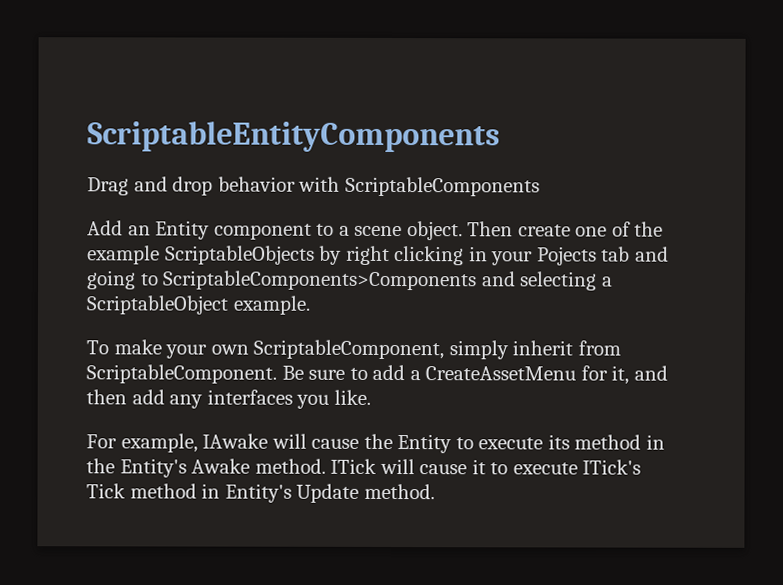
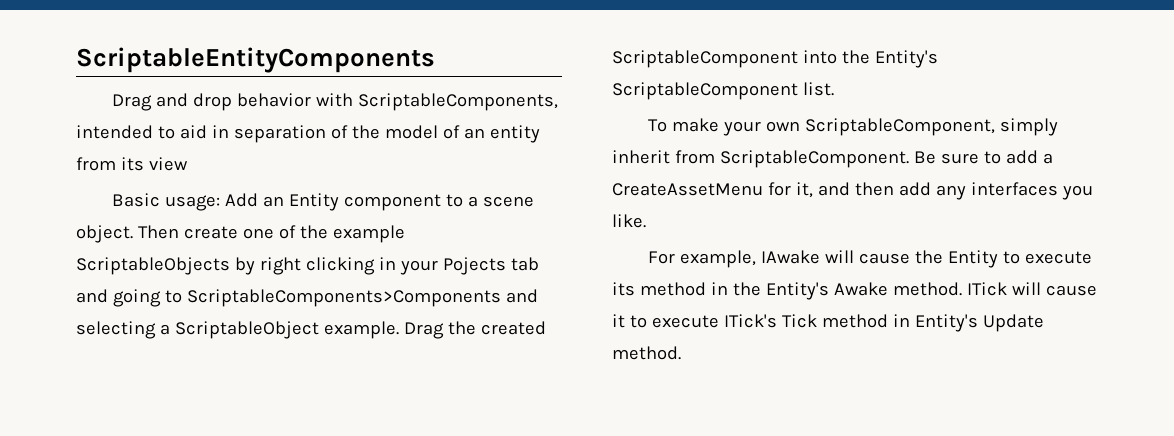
[344,176,540,197] ScriptableComponents // -> [358,93,559,111] [76,125,540,143] [76,157,188,171] [112,193,221,211] ScriptableComponents, intended to aid in separation of the model of an entity from its view // Basic usage:
(310, 305) none -> [403,321,546,339] [612,50,938,68] [612,82,834,100] Drag the created ScriptableComponent into the Entity's ScriptableComponent list.

